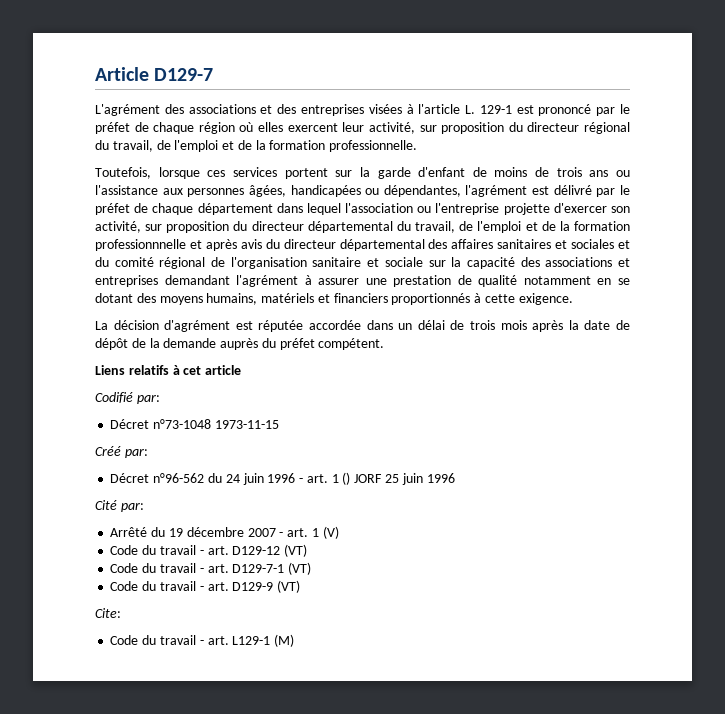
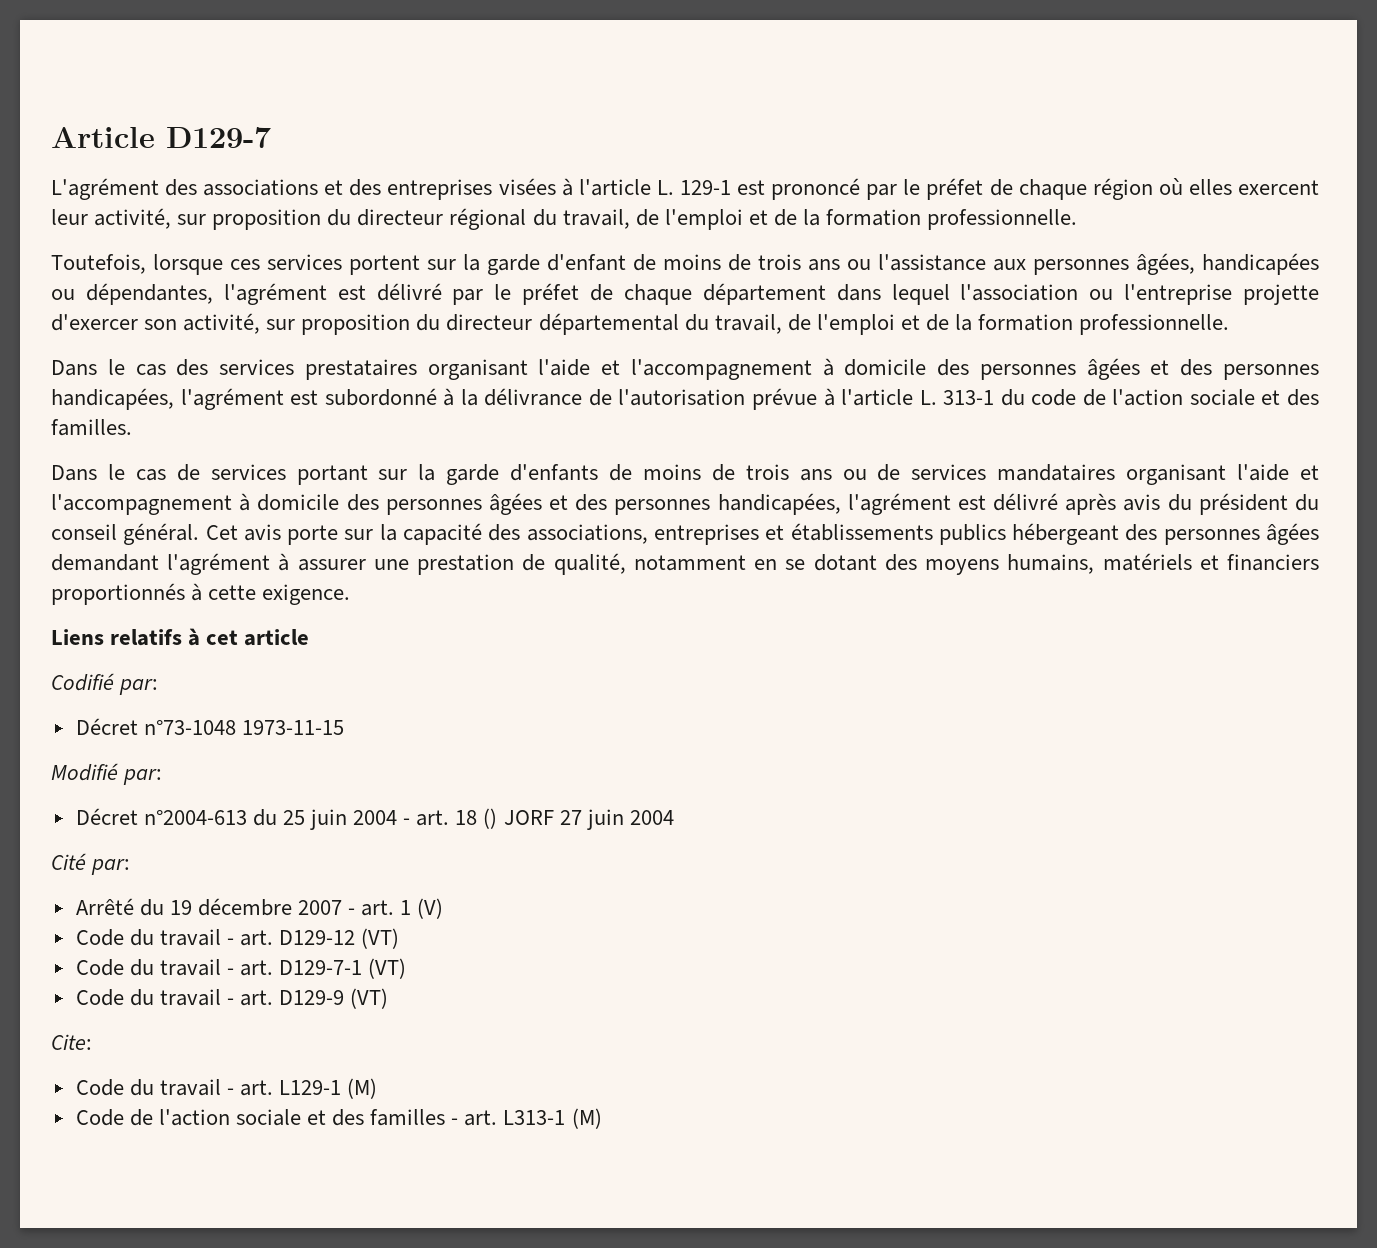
[95,239,631,251] [95,257,630,269] [95,275,158,287] professionnnelle et après avis du directeur départemental des affaires sanitaires et sociales et du comité régional de l'organisation sanitaire et sociale sur la capacité des associations et entreprises -> [1079,314,1230,335] [51,358,1319,380] [51,388,1319,410] [51,419,132,436] [51,464,1320,485] [51,493,1319,515] [51,523,1319,545] professionnelle. // Dans le cas des services prestataires organisant l'aide et l'accompagnement à domicile des personnes âgées et des personnes handicapées, l'agrément est subordonné à la délivrance de l'autorisation prévue à l'article L. 313-1 du code de l'action sociale et des familles. // Dans le cas de services portant sur la garde d'enfants de moins de trois ans ou de services mandataires organisant l'aide et l'accompagnement à domicile des personnes âgées et des personnes handicapées, l'agrément est délivré après avis du président du conseil général. Cet avis porte sur la capacité des associations, entreprises et établissements publics hébergeant des personnes âgées
[478,275,518,287] qualité -> [553,553,626,575] qualité,
[95,320,631,332] [95,338,385,350] // La décision d'agrément est réputée accordée dans un délai de trois mois après la date de dépôt de la demande auprès du préfet compétent. -> (351, 594) none
[95,446,148,458] [110,473,339,485] Créé par: // Décret n°96-562 du 24 juin 1996 - art. 1 -> [51,763,163,785] [75,808,478,830] Modifié par: // Décret n°2004-613 du 25 juin 2004 - art. 18
[384,473,455,485] 25 juin 1996 -> [559,809,674,830] 27 juin 2004
(295, 640) none -> [75,1108,602,1129] // Code de l'action sociale et des familles - art. L313-1 (M)

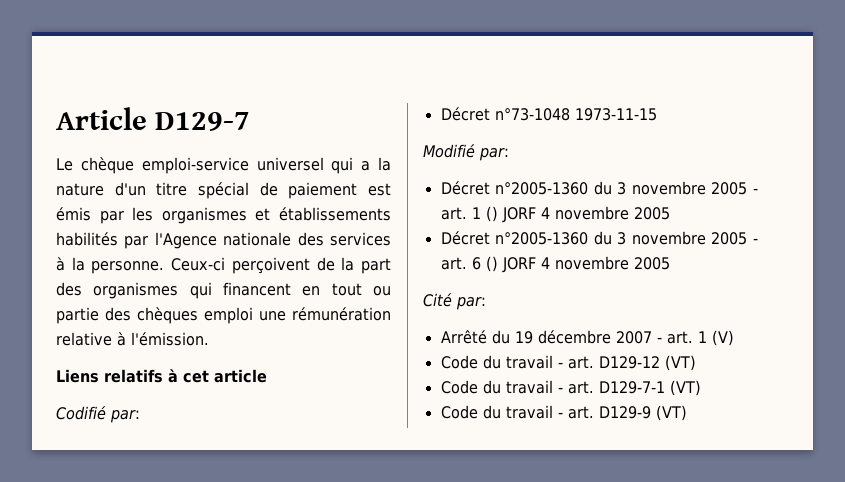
[51,178,1319,200] [51,208,1078,230] [51,253,1319,275] [51,283,1319,305] [51,313,1230,335] [51,358,1319,380] [51,388,1319,410] [51,419,132,436] [51,464,1320,485] [51,493,1319,515] [51,523,1319,545] [51,553,1320,575] [51,583,351,605] L'agrément des associations et des entreprises visées à l'article L. 129-1 est prononcé par le préfet de chaque région où elles exercent leur activité, sur proposition du directeur régional du travail, de l'emploi et de la formation professionnelle. // Toutefois, lorsque ces services portent sur la garde d'enfant de moins de trois ans ou l'assistance aux personnes âgées, handicapées ou dépendantes, l'agrément est délivré par le préfet de chaque département dans lequel l'association ou l'entreprise projette d'exercer son activité, sur proposition du directeur départemental du travail, de l'emploi et de la formation professionnelle. // Dans le cas des services prestataires organisant l'aide et l'accompagnement à domicile des personnes âgées et des personnes handicapées, l'agrément est subordonné à la délivrance de l'autorisation prévue à l'article L. 313-1 du code de l'action sociale et des familles. // Dans le cas de services portant sur la garde d'enfants de moins de trois ans ou de services mandataires organisant l'aide et l'accompagnement à domicile des personnes âgées et des personnes handicapées, l'agrément est délivré après avis du président du conseil général. Cet avis porte sur la capacité des associations, entreprises et établissements publics hébergeant des personnes âgées demandant l'agrément à assurer une prestation de qualité, notamment en se dotant des moyens humains, matériels et financiers proportionnés à cette exigence. -> [56,157,391,174] [56,182,391,199] [56,207,391,224] [56,232,391,249] [56,257,391,274] [56,282,391,299] [56,307,391,324] [56,332,209,346] Le chèque emploi-service universel qui a la nature d'un titre spécial de paiement est émis par les organismes et établissements habilités par l'Agence nationale des services à la personne. Ceux-ci perçoivent de la part des organismes qui financent en tout ou partie des chèques emploi une rémunération relative à l'émission.
[143,808,674,830] n°2004-613 du 25 juin 2004 - art. 18 () JORF 27 juin 2004 -> [495,181,758,195] [440,206,670,223] [440,231,758,245] [440,256,670,273] n°2005-1360 du 3 novembre 2005 - art. 1 () JORF 4 novembre 2005 // Décret n°2005-1360 du 3 novembre 2005 - art. 6 () JORF 4 novembre 2005
[51,1034,92,1050] [75,1078,378,1099] [75,1108,602,1129] // Cite: // Code du travail - art. L129-1 (M) // Code de l'action sociale et des familles - art. L313-1 (M) -> (687, 413) none

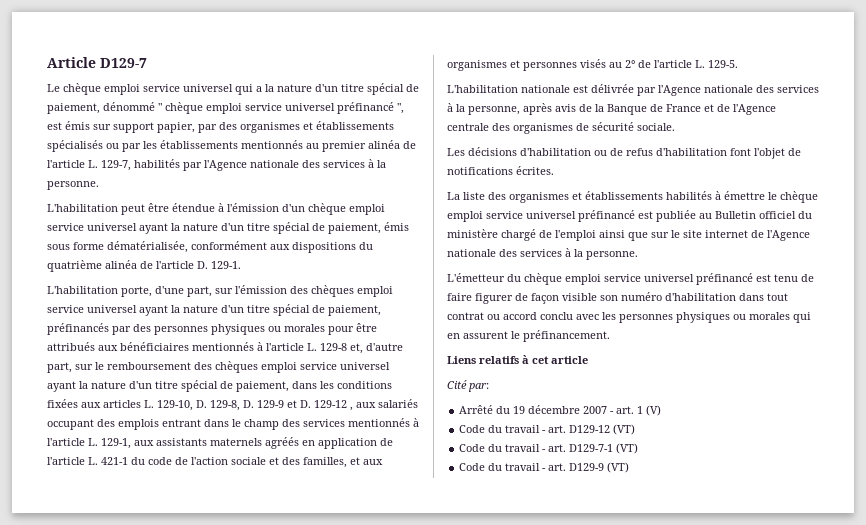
[141,157,249,174] emploi-service -> [104,84,180,95] emploi service
[288,182,391,199] [56,207,391,224] paiement est émis par les organismes et établissements -> [47,102,404,114] [47,121,394,133] [47,140,416,152] [47,160,131,171] paiement, dénommé " chèque emploi service universel préfinancé ", est émis sur support papier, par des organismes et établissements spécialisés ou par les établissements mentionnés au premier alinéa de l'article L. 129-7,
[171,257,391,274] [56,282,391,299] [56,307,391,324] [56,332,209,346] Ceux-ci perçoivent de la part des organismes qui financent en tout ou partie des chèques emploi une rémunération relative à l'émission. -> [47,203,385,215] [47,222,409,234] [47,241,373,253] [47,260,241,272] [47,285,393,297] [47,304,381,316] [47,323,377,335] [47,342,403,354] [47,361,390,373] [47,380,392,392] [47,399,418,411] [47,418,419,430] [47,437,393,449] [47,457,383,468] [447,59,738,71] [447,84,819,96] [447,103,776,115] [447,122,675,134] [447,147,801,159] [447,166,554,175] [447,191,818,203] [447,210,812,222] [447,229,810,241] [447,248,638,260] [447,273,814,285] [447,292,788,304] [447,312,811,323] [447,330,610,342] // L'habilitation peut être étendue à l'émission d'un chèque emploi service universel ayant la nature d'un titre spécial de paiement, émis sous forme dématérialisée, conformément aux dispositions du quatrième alinéa de l'article D. 129-1. // L'habilitation porte, d'une part, sur l'émission des chèques emploi service universel ayant la nature d'un titre spécial de paiement, préfinancés par des personnes physiques ou morales pour être attribués aux bénéficiaires mentionnés à l'article L. 129-8 et, d'autre part, sur le remboursement des chèques emploi service universel ayant la nature d'un titre spécial de paiement, dans les conditions fixées aux articles L. 129-10, D. 129-8, D. 129-9 et D. 129-12 , aux salariés occupant des emplois entrant dans le champ des services mentionnés à l'article L. 129-1, aux assistants maternels agréés en application de l'article L. 421-1 du code de l'action sociale et des familles, et aux organismes et personnes visés au 2° de l'article L. 129-5. // L'habilitation nationale est délivrée par l'Agence nationale des services à la personne, après avis de la Banque de France et de l'Agence centrale des organismes de sécurité sociale. // Les décisions d'habilitation ou de refus d'habilitation font l'objet de notifications écrites. // La liste des organismes et établissements habilités à émettre le chèque emploi service universel préfinancé est publiée au Bulletin officiel du ministère chargé de l'emploi ainsi que sur le site internet de l'Agence nationale des services à la personne. // L'émetteur du chèque emploi service universel préfinancé est tenu de faire figurer de façon visible son numéro d'habilitation dans tout contrat ou accord conclu avec les personnes physiques ou morales qui en assurent le préfinancement.
[56,406,140,423] [440,107,657,121] [423,144,509,161] [440,181,758,195] [440,206,670,223] [440,231,758,245] [440,256,670,273] // Codifié par: // Décret n°73-1048 1973-11-15 // Modifié par: // Décret n°2005-1360 du 3 novembre 2005 - art. 1 () JORF 4 novembre 2005 // Décret n°2005-1360 du 3 novembre 2005 - art. 6 () JORF 4 novembre 2005 -> (588, 360) none

